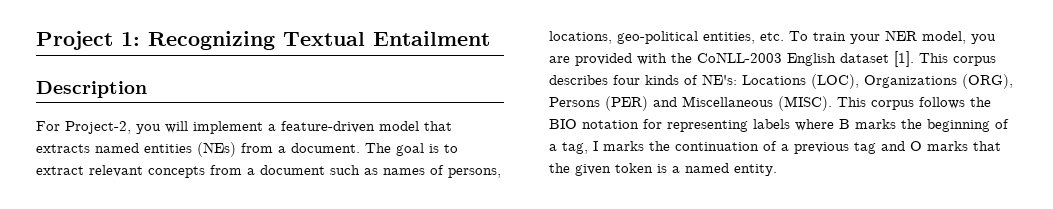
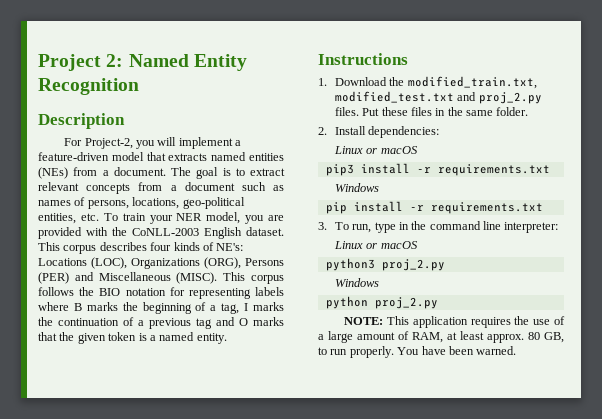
[121,31,490,50] 1: Recognizing Textual Entailment -> [106,54,247,71] [38,78,139,95] 2: Named Entity Recognition
[840,51,914,67] dataset [1]. -> [246,227,284,236] dataset.
(777, 170) none -> [318,53,408,65] [318,76,537,89] [334,91,542,104] [334,107,529,116] [318,126,440,138] [333,146,418,154] [325,163,550,176] [334,183,379,192] [325,201,543,214] [318,221,559,233] [333,241,418,249] [325,258,445,271] [334,278,379,287] [325,296,438,309] [344,316,565,328] [318,331,564,343] [318,346,517,358] // Instructions // 1. Download the modified_train.txt, modified_test.txt and proj_2.py files. Put these files in the same folder. // 2. Install dependencies: // Linux or macOS // pip3 install -r requirements.txt // Windows // pip install -r requirements.txt // 3. To run, type in the command line interpreter: // Linux or macOS // python3 proj_2.py // Windows // python proj_2.py // NOTE: This application requires the use of a large amount of RAM, at least approx. 80 GB, to run properly. You have been warned.

